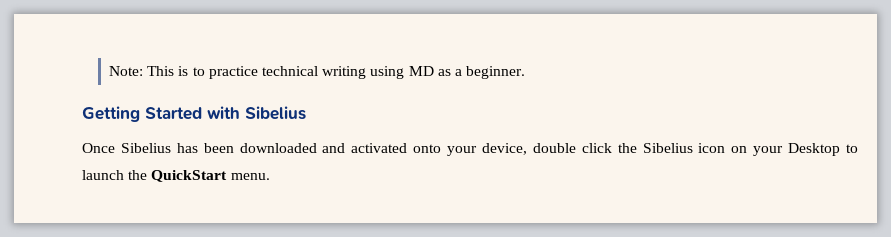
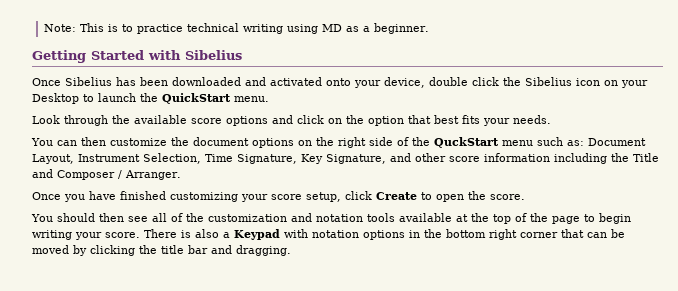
(270, 176) none -> [32,115,551,126] [31,137,646,148] [32,153,659,164] [32,169,181,180] [32,191,525,202] [31,213,631,224] [32,229,625,240] [32,245,291,256] // Look through the available score options and click on the option that best fits your needs. // You can then customize the document options on the right side of the QuckStart menu such as: Document Layout, Instrument Selection, Time Signature, Key Signature, and other score information including the Title and Composer / Arranger. // Once you have finished customizing your score setup, click Create to open the score. // You should then see all of the customization and notation tools available at the top of the page to begin writing your score. There is also a Keypad with notation options in the bottom right corner that can be moved by clicking the title bar and dragging.

